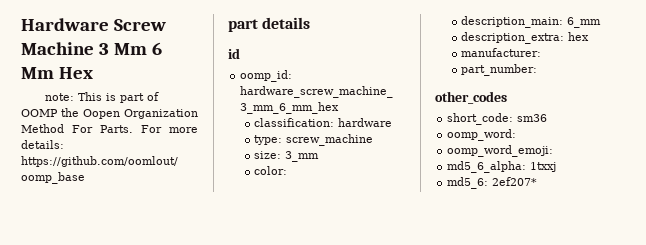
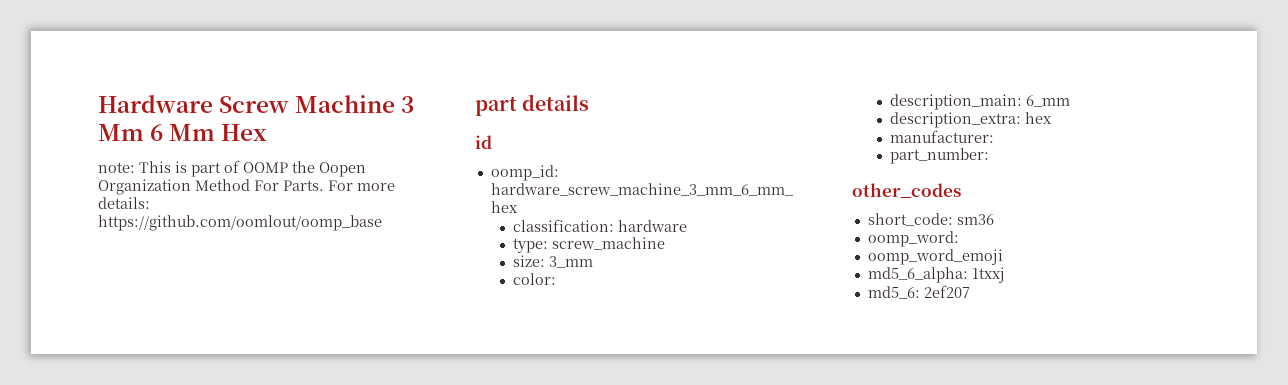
[447,145,554,157] oomp_word_emoji: -> [867,249,1003,265] oomp_word_emoji
[492,177,538,186] 2ef207* -> [923,285,970,298] 2ef207

